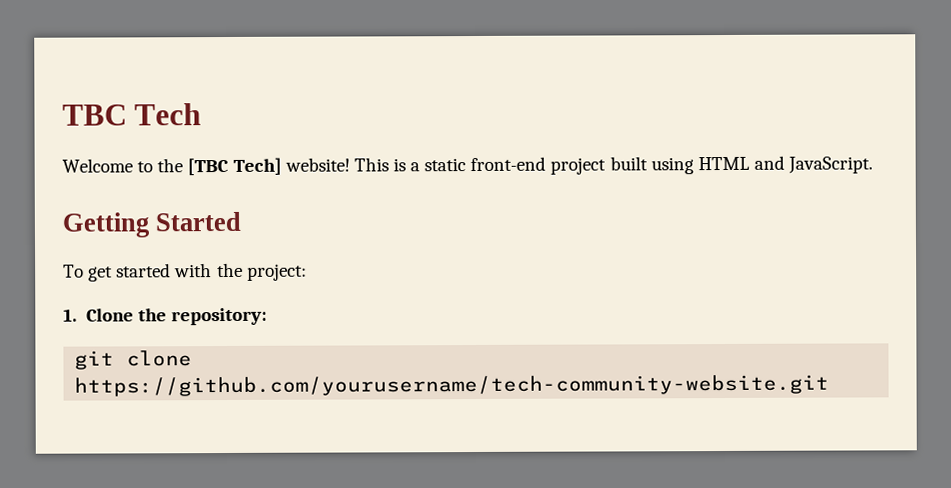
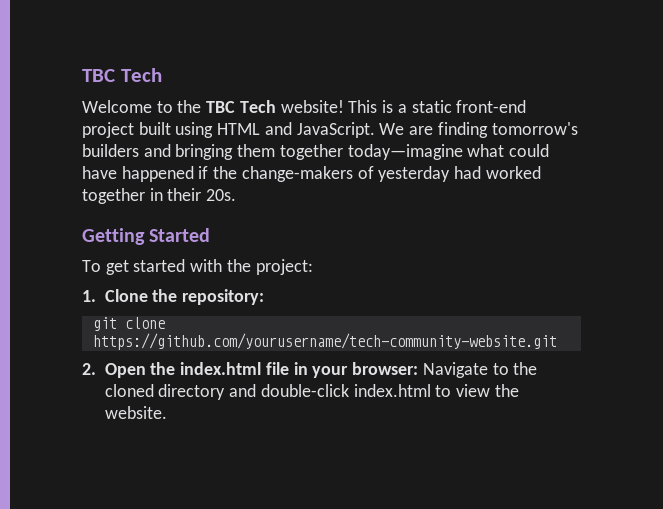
[187,157,282,176] [TBC Tech] -> [206,100,276,113] TBC Tech
(874, 165) none -> [379,122,578,138] [82,144,550,160] [82,166,541,182] [82,188,237,204] We are finding tomorrow's builders and bringing them together today—imagine what could have happened if the change-makers of yesterday had worked together in their 20s.
(830, 385) none -> [82,362,538,378] [104,384,519,400] [104,406,167,419] // 2. Open the index.html file in your browser: Navigate to the cloned directory and double-click index.html to view the website.

